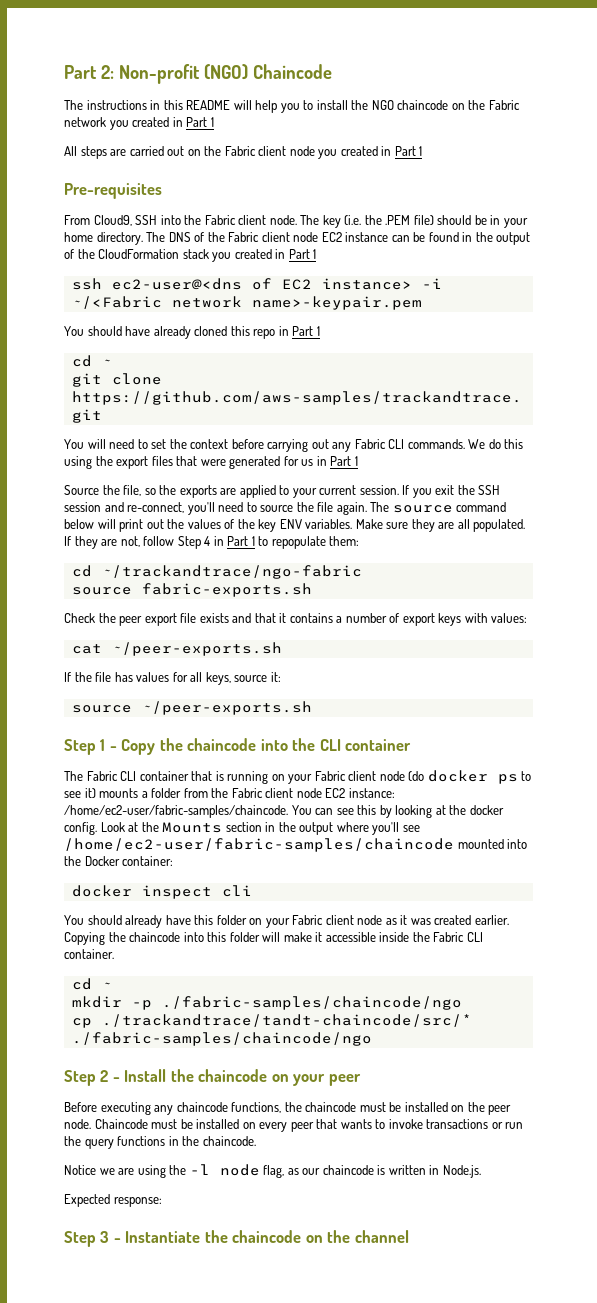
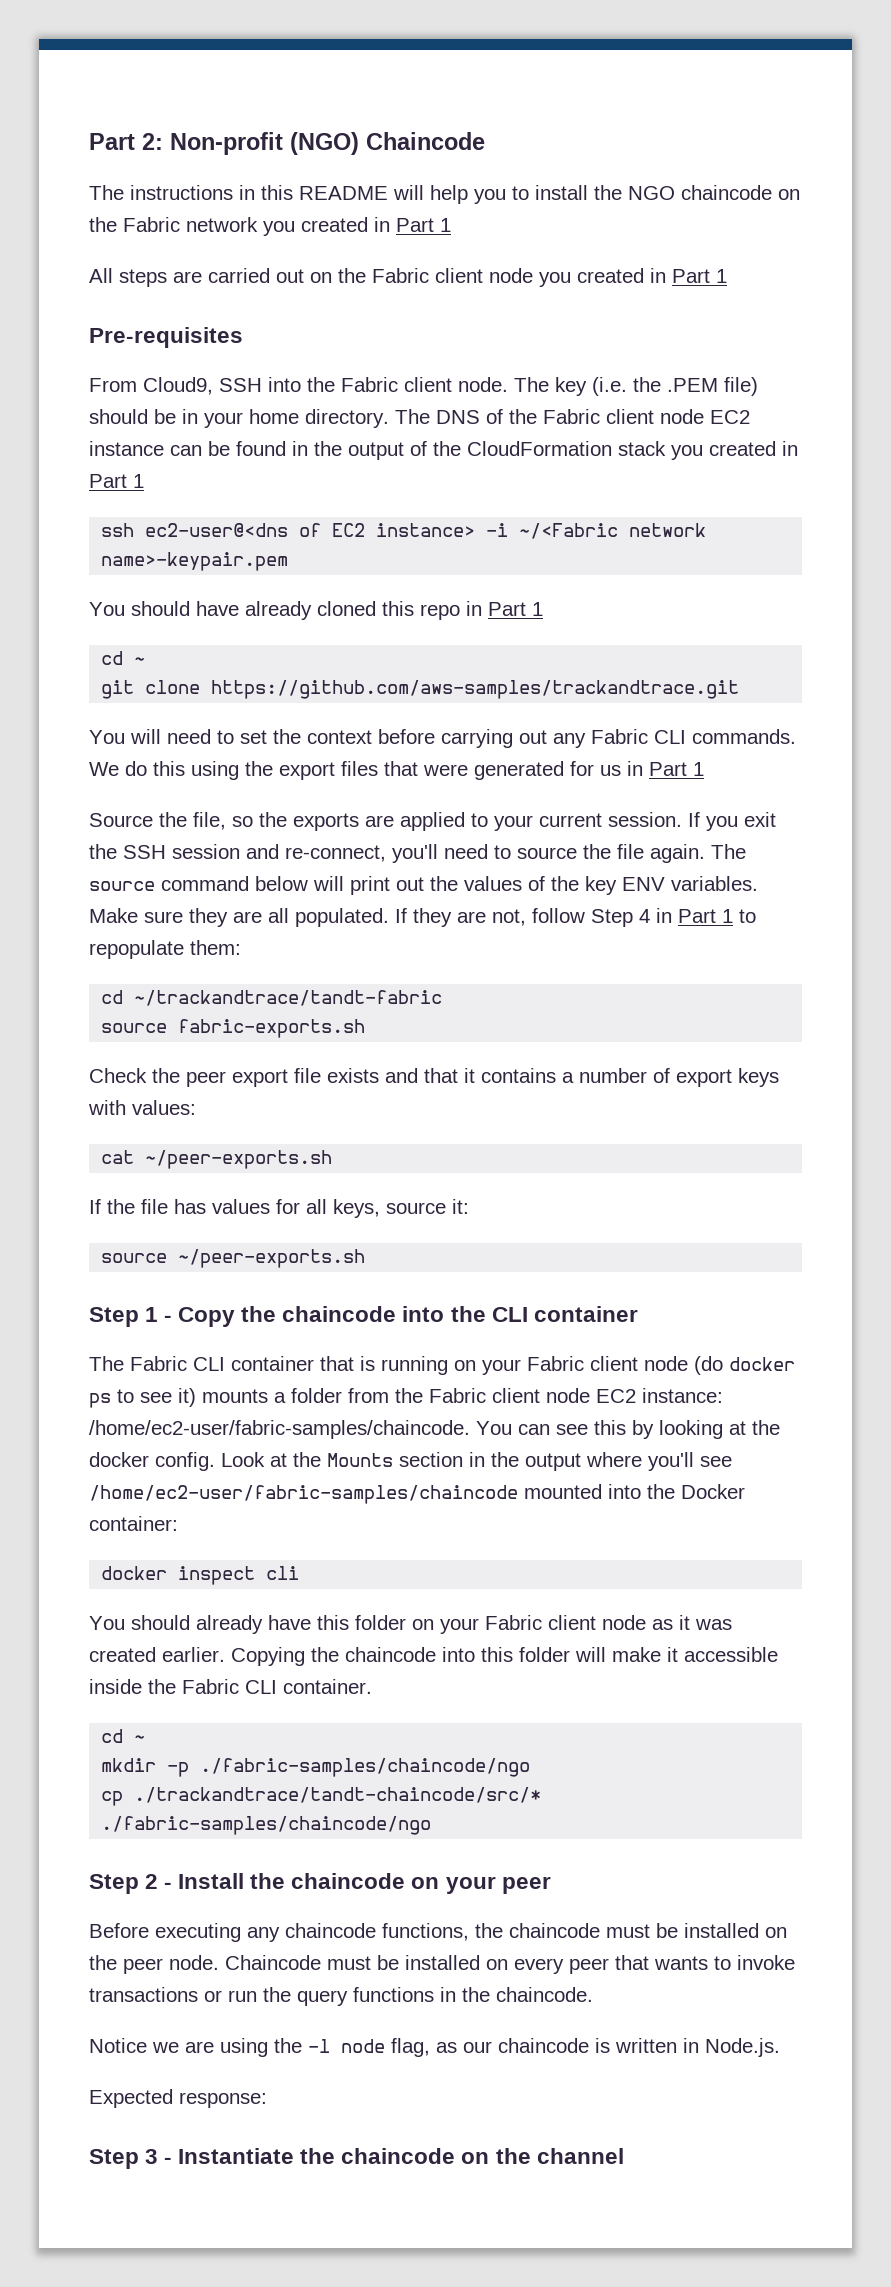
[101,565,362,579] ~/trackandtrace/ngo-fabric -> [134,990,443,1006] ~/trackandtrace/tandt-fabric

